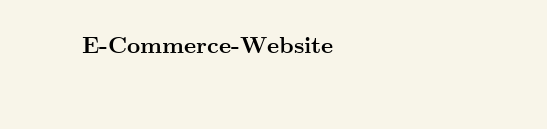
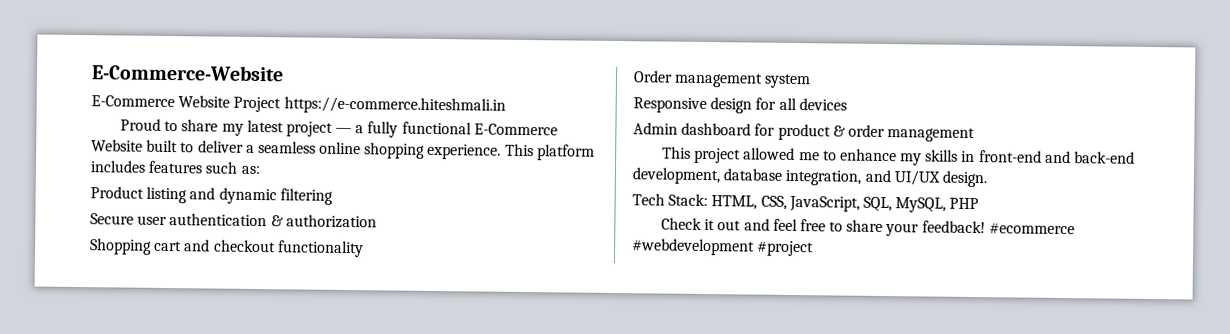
(333, 45) none -> [91,95,506,115] [119,118,558,138] [91,139,595,161] [90,160,260,175] [90,186,333,205] [90,213,377,229] [89,238,364,258] [633,70,812,89] [633,97,847,114] [633,122,976,143] [661,146,1135,166] [632,167,987,188] [632,193,980,213] [660,217,1075,237] [632,238,815,257] // E-Commerce Website Project https://e-commerce.hiteshmali.in // Proud to share my latest project — a fully functional E-Commerce Website built to deliver a seamless online shopping experience. This platform includes features such as: // Product listing and dynamic filtering // Secure user authentication & authorization // Shopping cart and checkout functionality // Order management system // Responsive design for all devices // Admin dashboard for product & order management // This project allowed me to enhance my skills in front-end and back-end development, database integration, and UI/UX design. // Tech Stack: HTML, CSS, JavaScript, SQL, MySQL, PHP // Check it out and feel free to share your feedback! #ecommerce #webdevelopment #project

